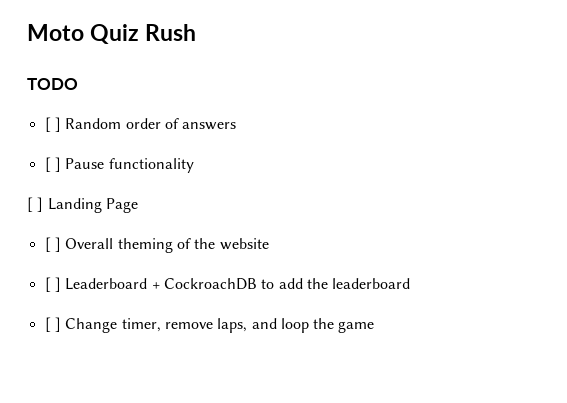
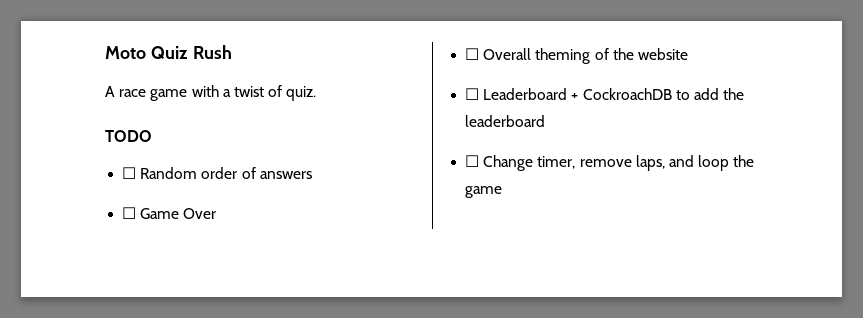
(197, 32) none -> [105,85,317,101] // A race game with a twist of quiz.
[44,117,61,132] [ ] -> [122,167,137,179] ☐
[44,157,194,173] [27,197,138,213] [44,237,61,252] [ ] Pause functionality // [ ] Landing Page // [ ] -> [122,207,217,219] [465,48,480,60] ☐ Game Over // ☐
[44,277,61,292] [ ] -> [465,88,480,100] ☐
[44,317,61,332] [ ] -> [465,155,480,167] ☐

